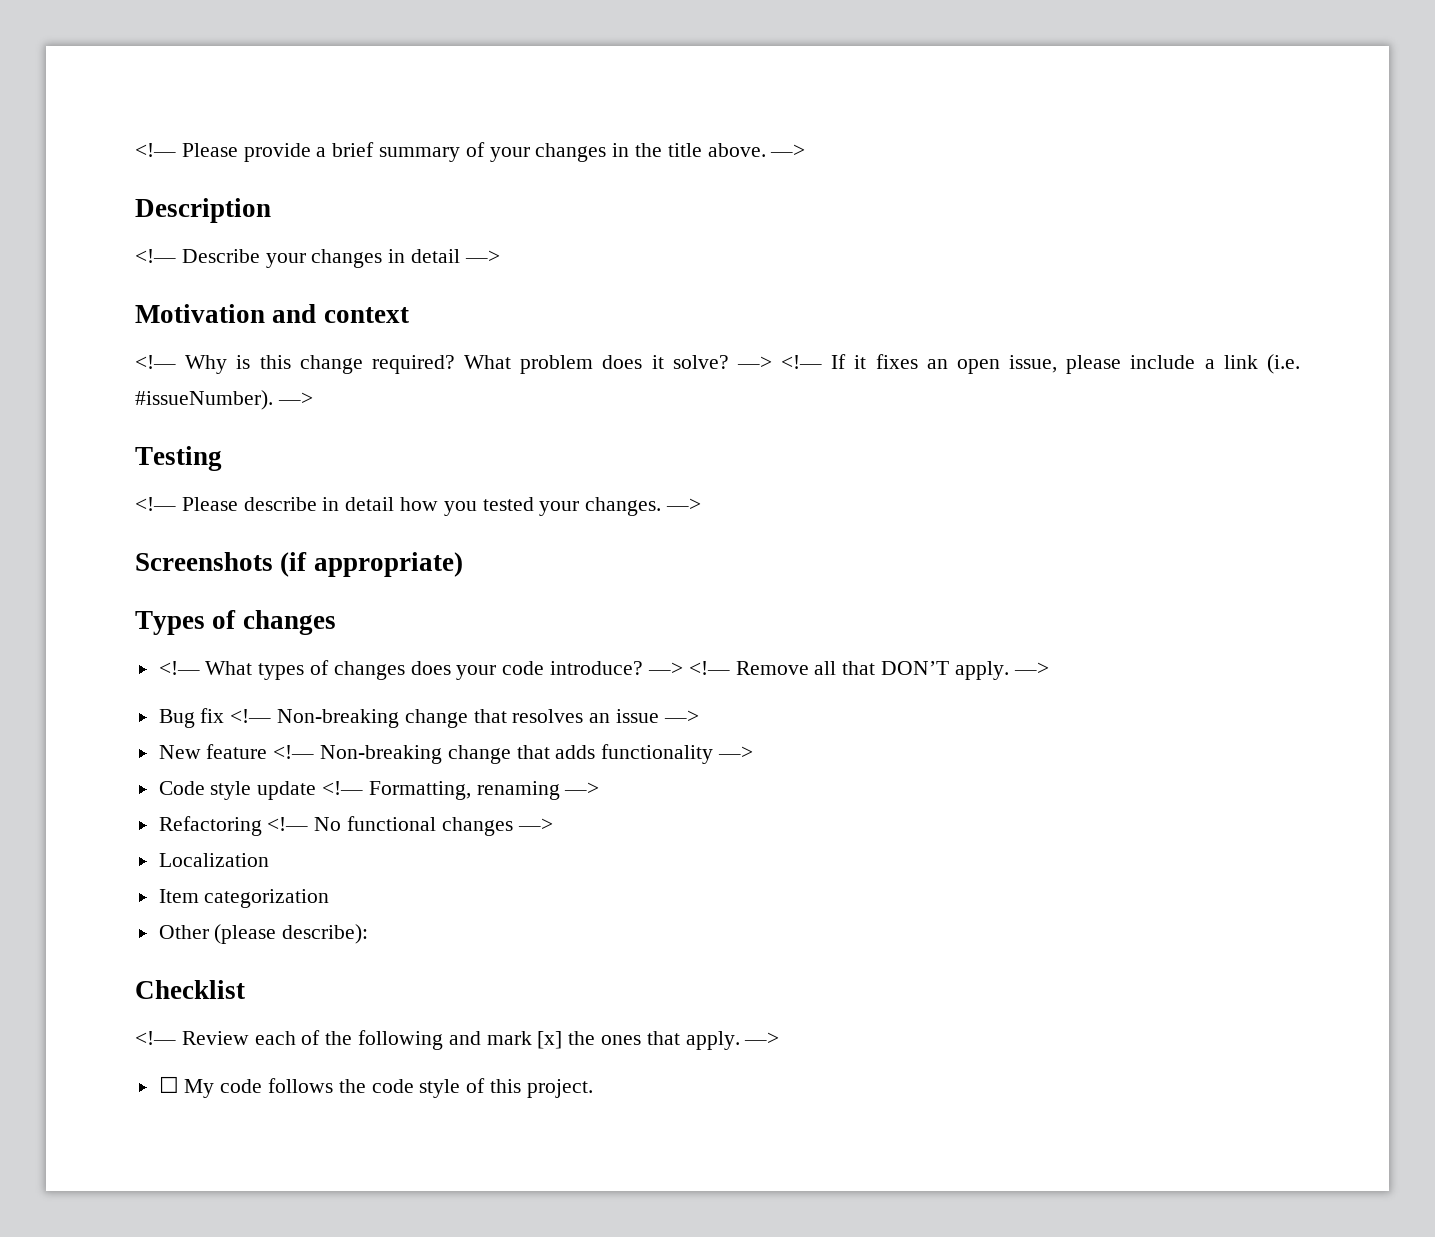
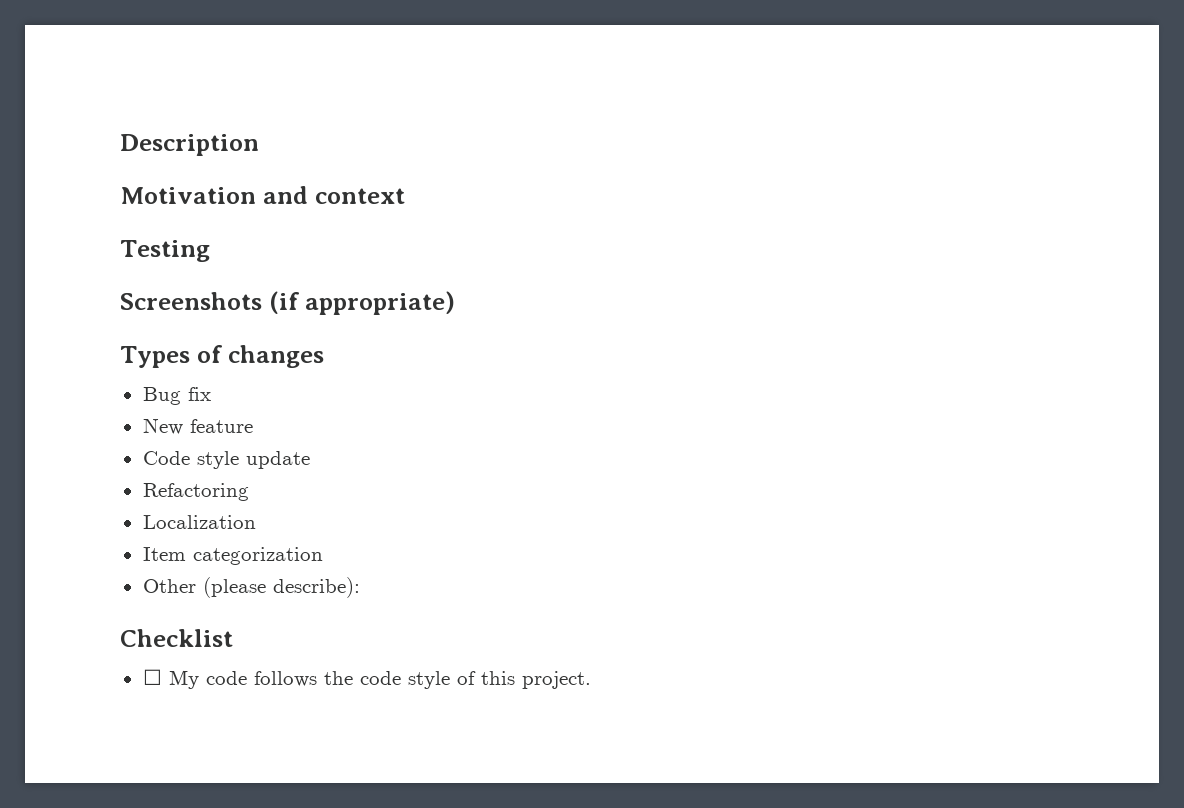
[135,142,806,162] [135,198,271,223] [135,249,500,268] [135,304,409,323] [135,354,1300,374] [135,390,313,410] [135,446,222,471] [135,497,702,516] <!— Please provide a brief summary of your changes in the title above. —> // Description // <!— Describe your changes in detail —> // Motivation and context // <!— Why is this change required? What problem does it solve? —> <!— If it fixes an open issue, please include a link (i.e. #issueNumber). —> // Testing // <!— Please describe in detail how you tested your changes. —> -> [120,134,259,156] [120,186,405,204] [120,240,210,262] Description // Motivation and context // Testing
[158,660,1049,680] [158,708,699,728] [158,744,754,764] [158,781,600,800] [158,816,553,836] <!— What types of changes does your code introduce? —> <!— Remove all that DON’T apply. —> // Bug fix <!— Non-breaking change that resolves an issue —> // New feature <!— Non-breaking change that adds functionality —> // Code style update <!— Formatting, renaming —> // Refactoring <!— No functional changes —> -> [142,387,211,405] [142,418,253,435] [142,451,310,469] [142,483,249,501] Bug fix // New feature // Code style update // Refactoring
[135,1030,780,1050] // <!— Review each of the following and mark [x] the ones that apply. —> -> (233, 638) none

